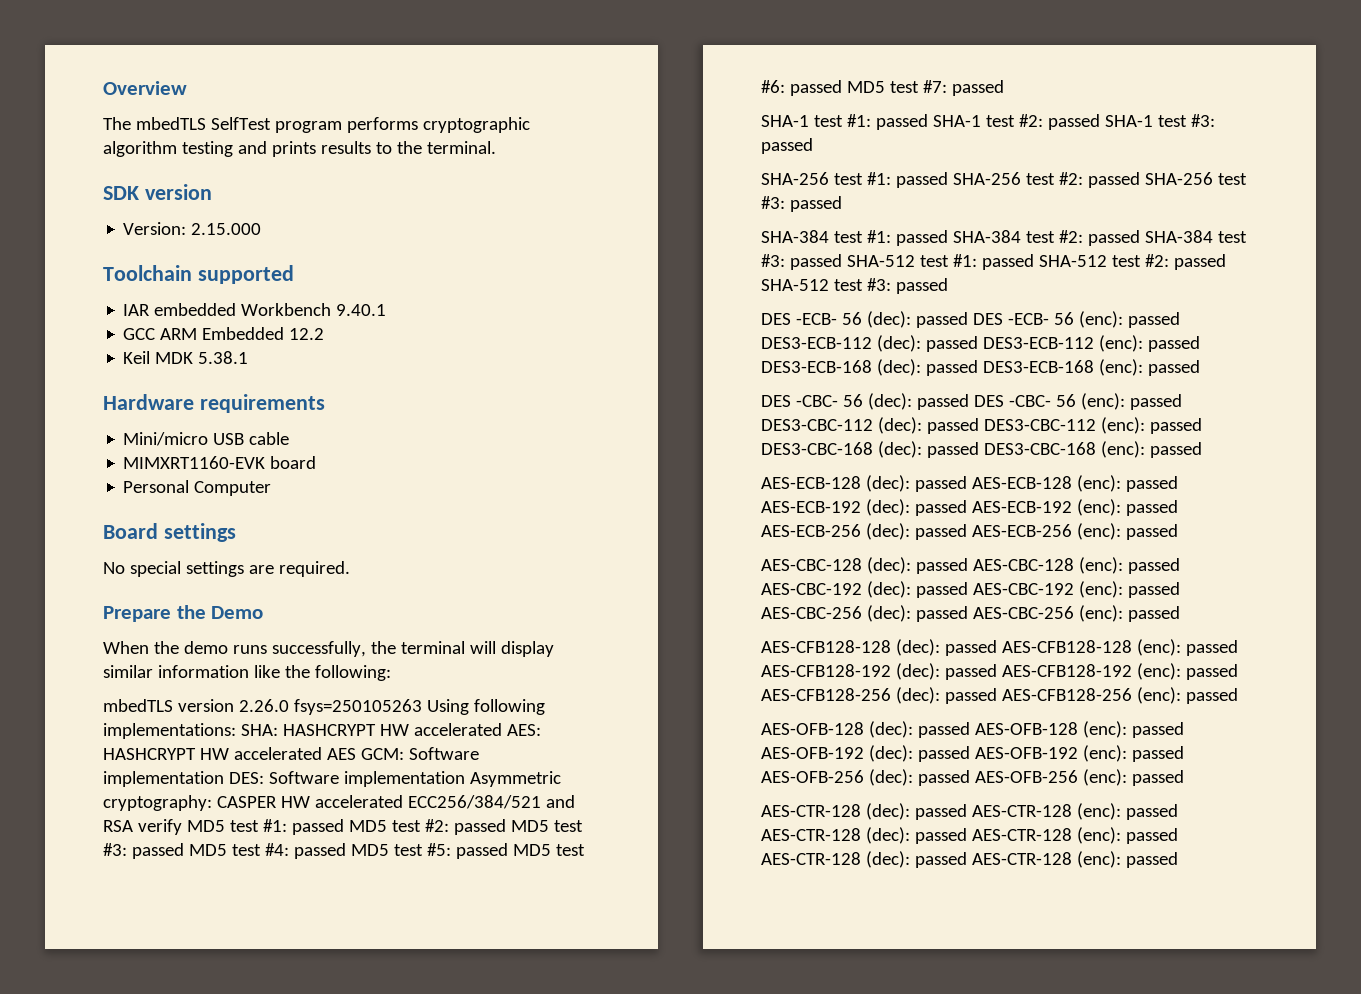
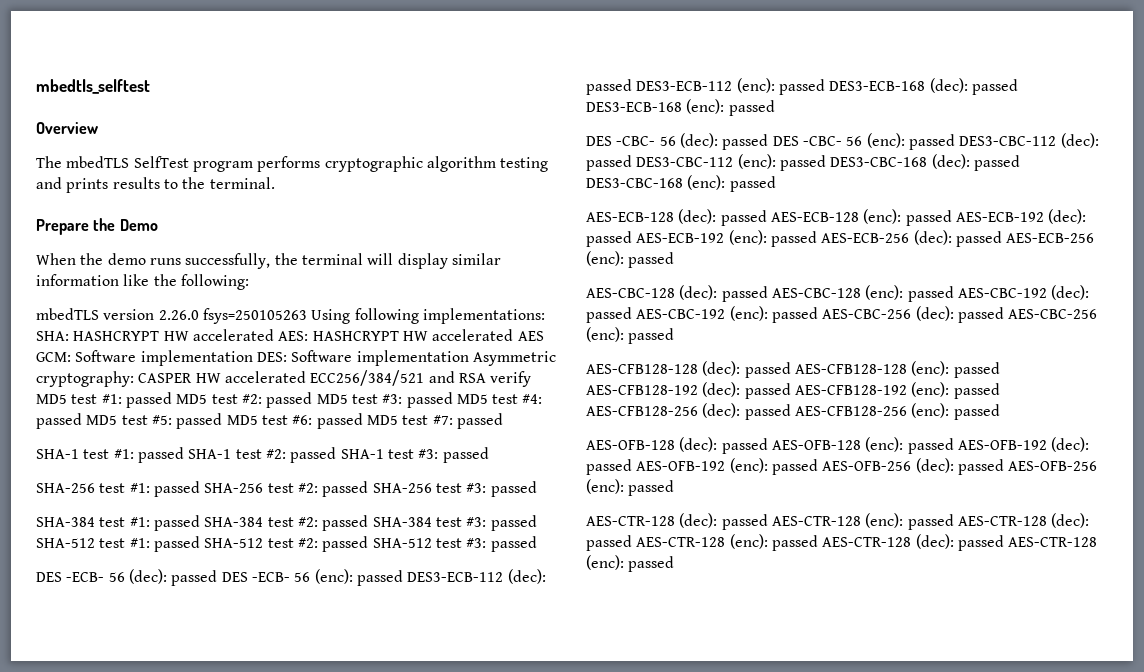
(103, 88) none -> [36,79,150,94] mbedtls_selftest //
[103,184,212,200] [123,222,262,235] [103,265,294,284] [123,303,387,316] [123,327,325,340] [123,351,249,364] [103,394,325,413] [123,432,290,446] [123,456,317,469] [123,480,272,496] [103,523,236,542] [103,561,350,577] // SDK version // Version: 2.15.000 // Toolchain supported // IAR embedded Workbench 9.40.1 // GCC ARM Embedded 12.2 // Keil MDK 5.38.1 // Hardware requirements // Mini/micro USB cable // MIMXRT1160-EVK board // Personal Computer // Board settings // No special settings are required. -> (275, 183) none

